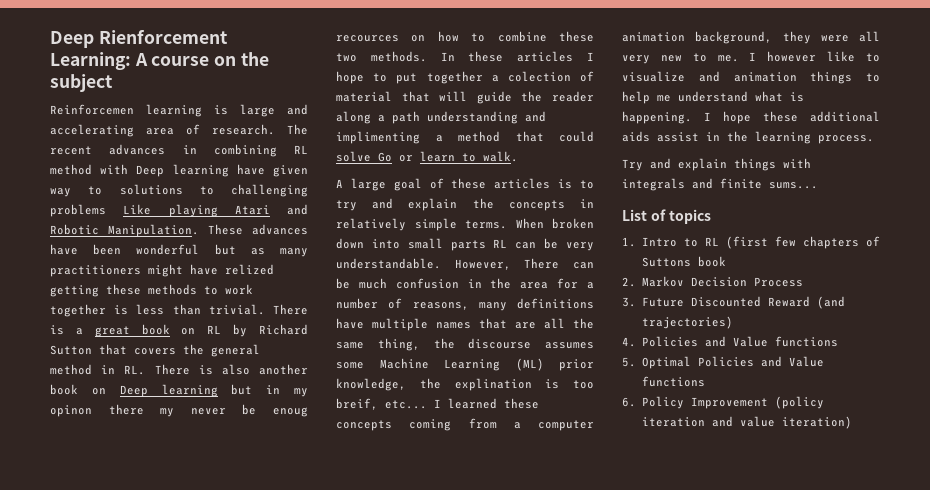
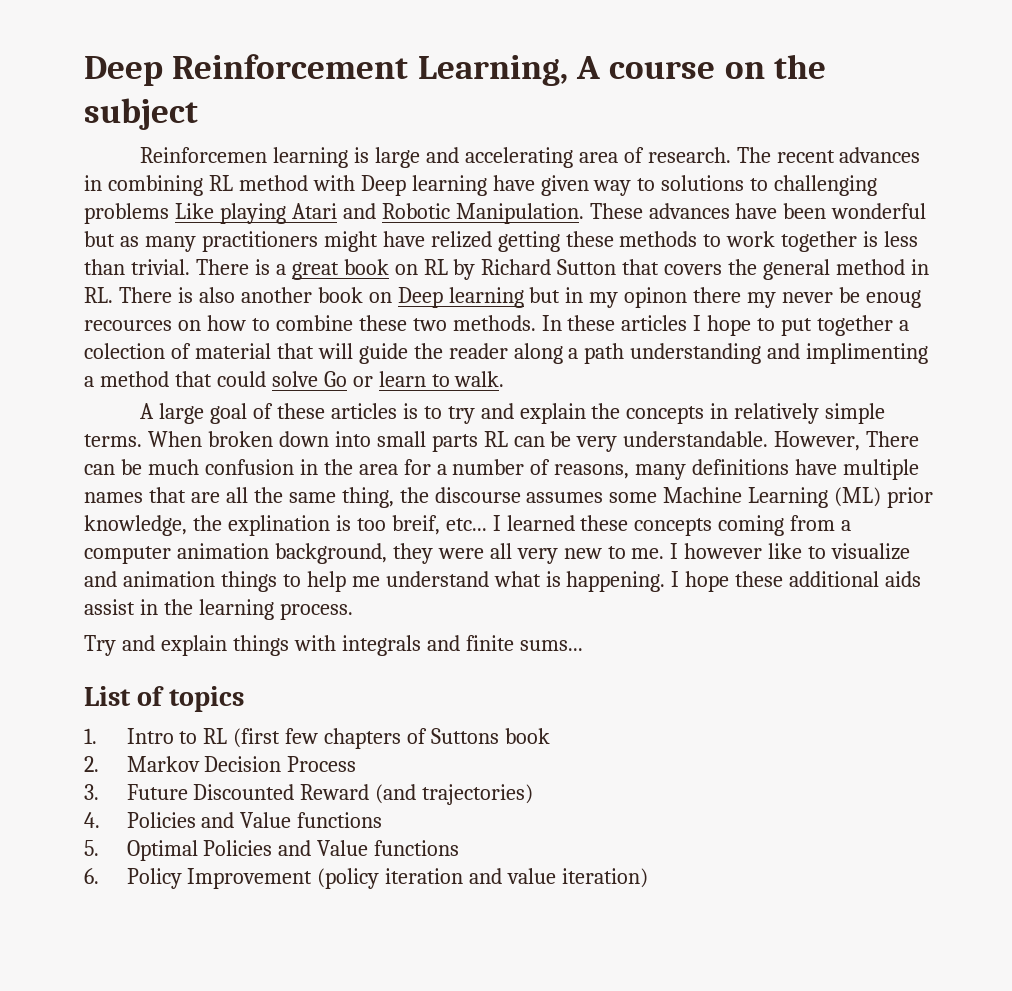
[50,29,228,48] [50,52,131,70] Deep Rienforcement Learning: -> [84,54,568,86] Deep Reinforcement Learning,

